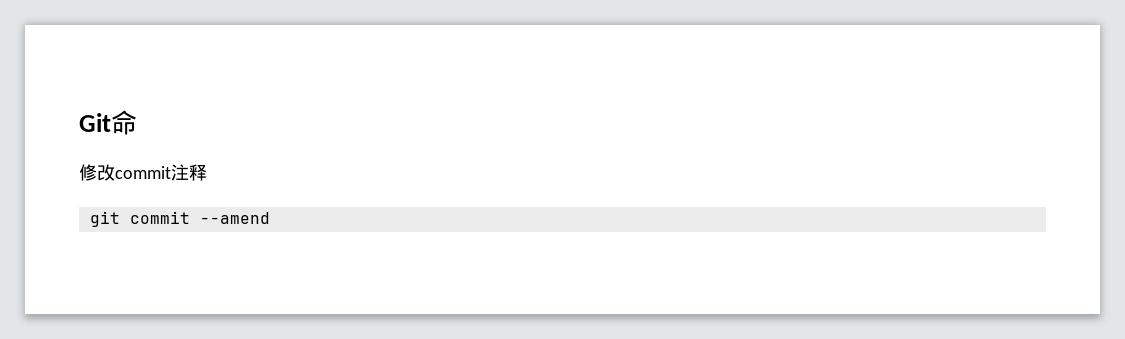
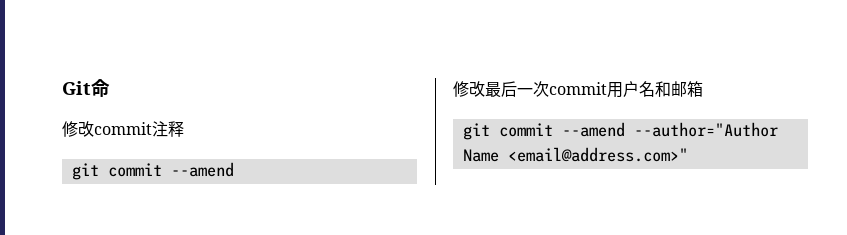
(270, 218) none -> [453,81,703,98] [462,122,778,140] [462,147,688,162] // 修改最后一次commit用户名和邮箱 // git commit --amend --author="Author Name <email@address.com>"

